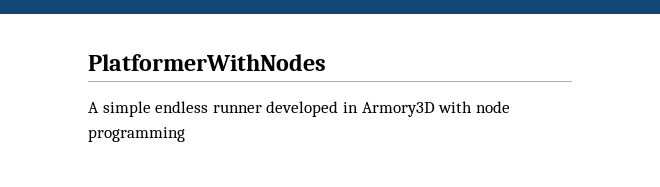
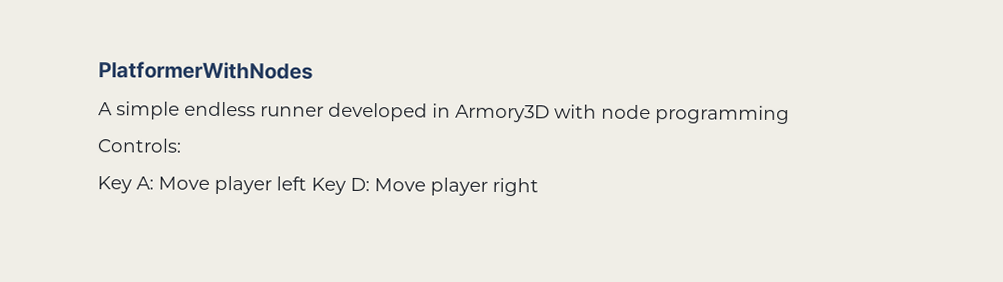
(185, 134) none -> [97,138,182,153] [97,175,539,197] // Controls: // Key A: Move player left Key D: Move player right

